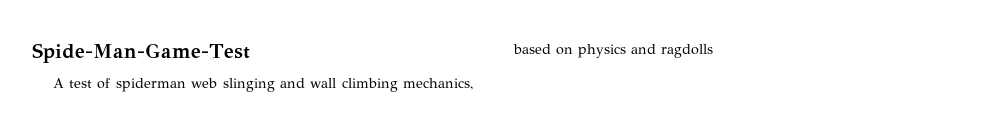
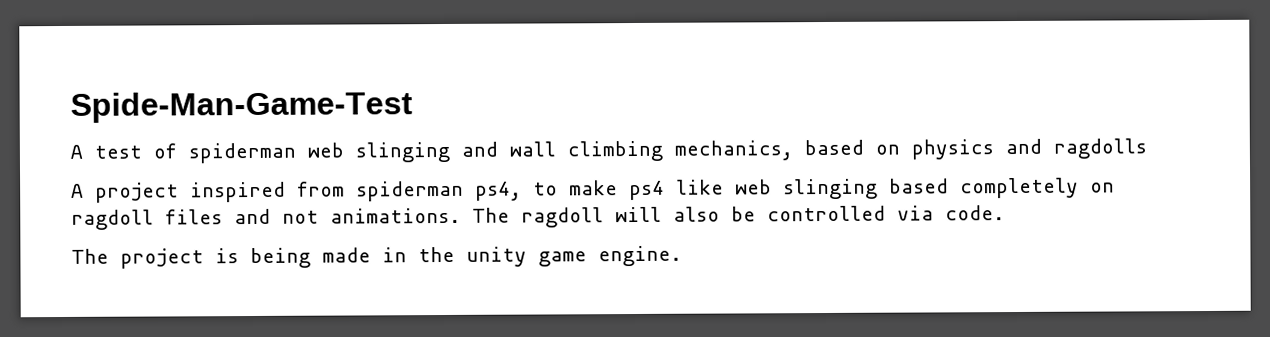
(713, 51) none -> [71,177,1115,203] [71,205,1005,230] [71,245,682,269] // A project inspired from spiderman ps4, to make ps4 like web slinging based completely on ragdoll files and not animations. The ragdoll will also be controlled via code. // The project is being made in the unity game engine.

